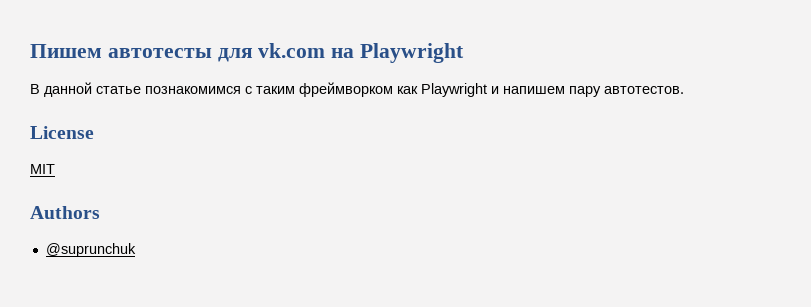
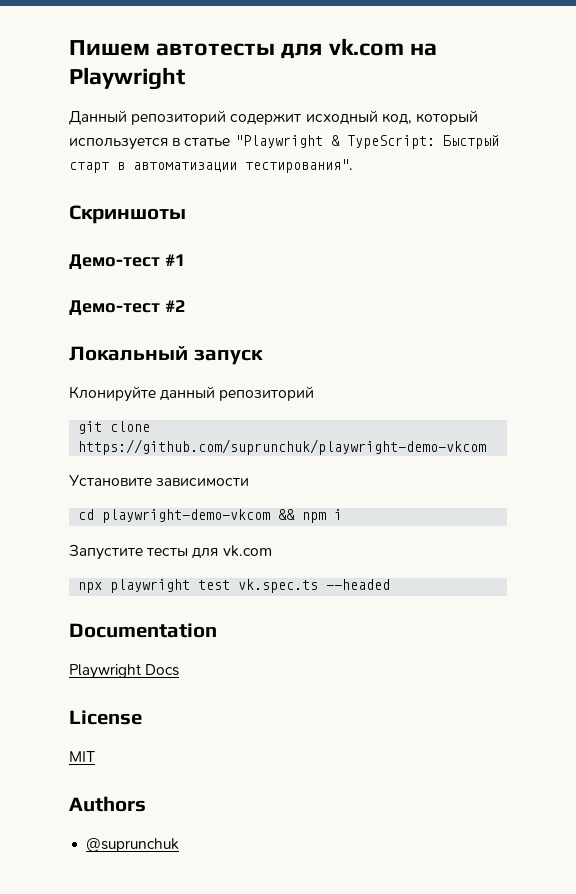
[30,82,684,97] В данной статье познакомимся с таким фреймворком как Playwright и напишем пару автотестов. -> [69,110,478,125] [69,135,499,150] [69,159,353,173] [69,205,186,224] [69,254,185,269] [69,300,185,315] [69,346,263,365] [69,386,315,402] [78,421,151,434] [78,439,487,455] [69,474,250,486] [78,509,343,523] [69,544,272,560] [78,579,391,593] [69,623,217,638] [69,664,180,679] Данный репозиторий содержит исходный код, который используется в статье "Playwright & TypeScript: Быстрый старт в автоматизации тестирования". // Скриншоты // Демо-тест #1 // Демо-тест #2 // Локальный запуск // Клонируйте данный репозиторий // git clone https://github.com/suprunchuk/playwright-demo-vkcom // Установите зависимости // cd playwright-demo-vkcom && npm i // Запустите тесты для vk.com // npx playwright test vk.spec.ts --headed // Documentation // Playwright Docs

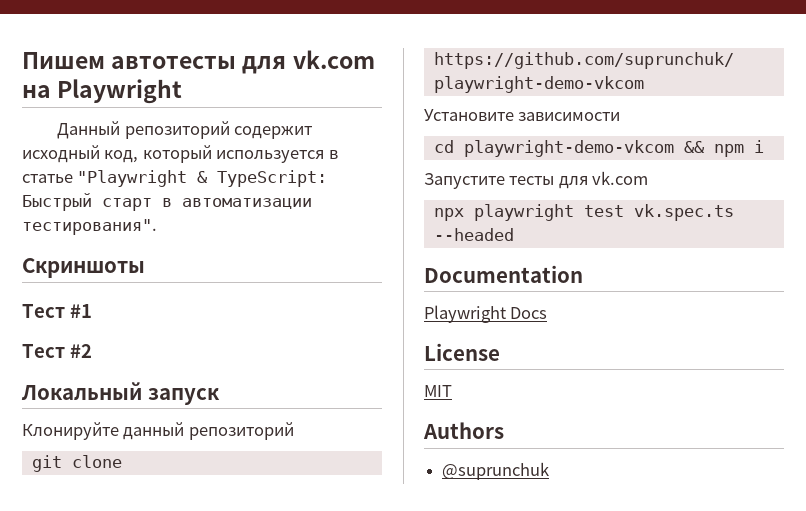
[69,254,160,269] Демо-тест -> [22,304,65,318] Тест
[69,300,160,315] Демо-тест -> [22,344,65,358] Тест

